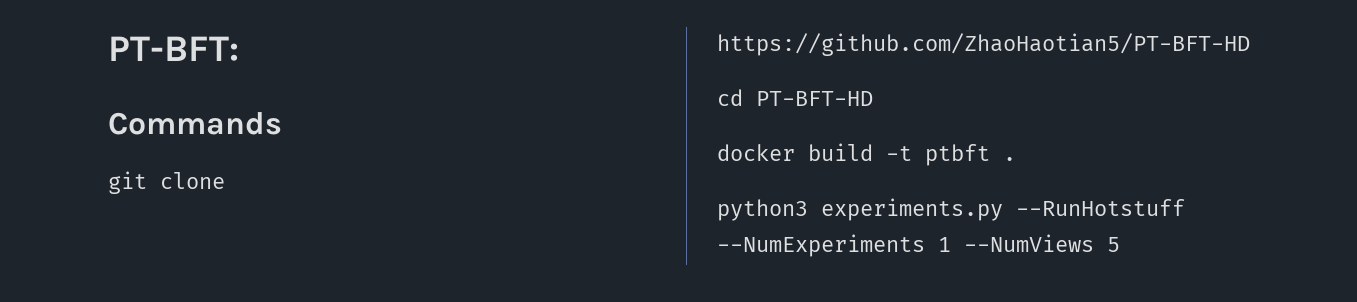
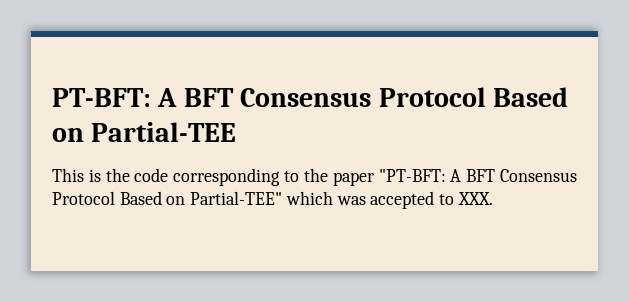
[108,112,282,135] [108,171,225,194] [717,33,1250,56] [717,89,873,106] [717,143,1016,166] [717,198,1185,221] [717,234,1120,257] // Commands // git clone https://github.com/ZhaoHaotian5/PT-BFT-HD // cd PT-BFT-HD // docker build -t ptbft . // python3 experiments.py --RunHotstuff --NumExperiments 1 --NumViews 5 -> [157,87,569,107] [52,122,237,142] [52,168,577,186] [52,191,493,209] A BFT Consensus Protocol Based on Partial-TEE // This is the code corresponding to the paper "PT-BFT: A BFT Consensus Protocol Based on Partial-TEE" which was accepted to XXX.

